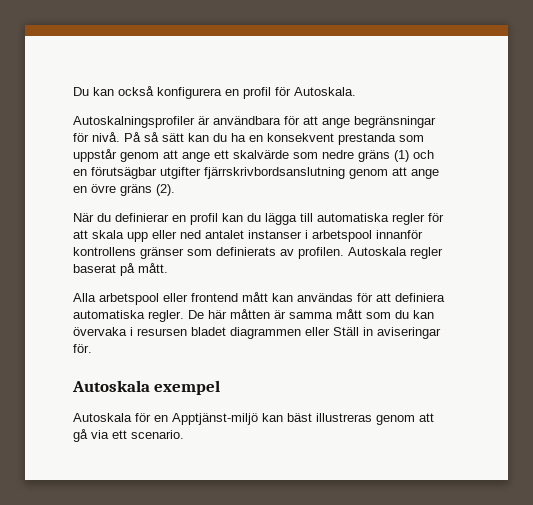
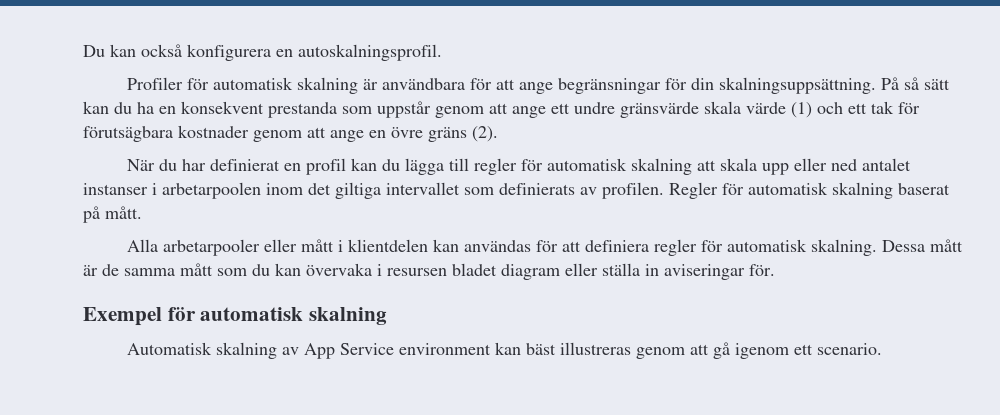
[243,87,356,99] [73,116,195,128] profil för Autoskala. // Autoskalningsprofiler -> [298,44,442,61] [126,77,358,94] autoskalningsprofil. // Profiler för automatisk skalning
[92,132,120,142] nivå. -> [690,77,876,94] din skalningsuppsättning.
[233,150,434,162] [73,167,345,179] skalvärde som nedre gräns (1) och en förutsägbar utgifter fjärrskrivbordsanslutning -> [574,101,920,118] [83,125,249,142] undre gränsvärde skala värde (1) och ett tak för förutsägbara kostnader
[115,213,169,222] definierar -> [181,159,280,171] har definierat
[317,213,444,225] automatiska regler för -> [473,158,692,175] regler för automatisk skalning
[312,230,423,242] [73,247,443,259] arbetspool innanför kontrollens gränser som definierats av profilen. Autoskala regler -> [162,182,893,199] arbetarpoolen inom det giltiga intervallet som definierats av profilen. Regler för automatisk skalning
[99,292,268,305] arbetspool eller frontend mått -> [162,239,428,256] arbetarpooler eller mått i klientdelen
[73,309,286,322] automatiska regler. De här måtten är -> [653,239,963,256] [83,264,119,276] regler för automatisk skalning. Dessa mått är de
[230,327,359,339] diagrammen eller Ställ -> [501,263,640,280] diagram eller ställa
[72,380,221,395] [73,413,258,425] Autoskala exempel // Autoskala för en Apptjänst-miljö -> [83,307,388,326] [126,342,491,359] Exempel för automatisk skalning // Automatisk skalning av App Service environment
[91,430,109,439] via -> [734,343,789,359] igenom

